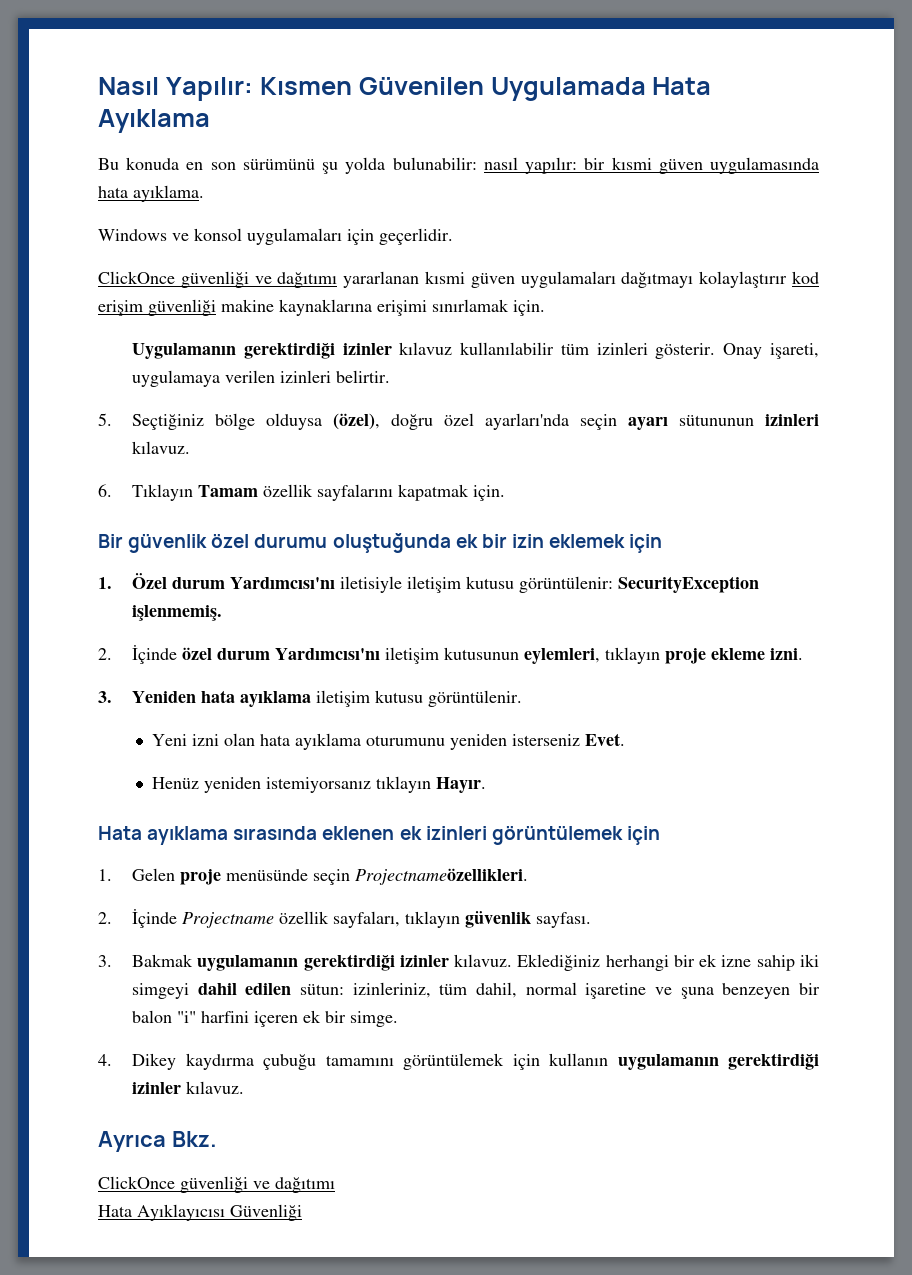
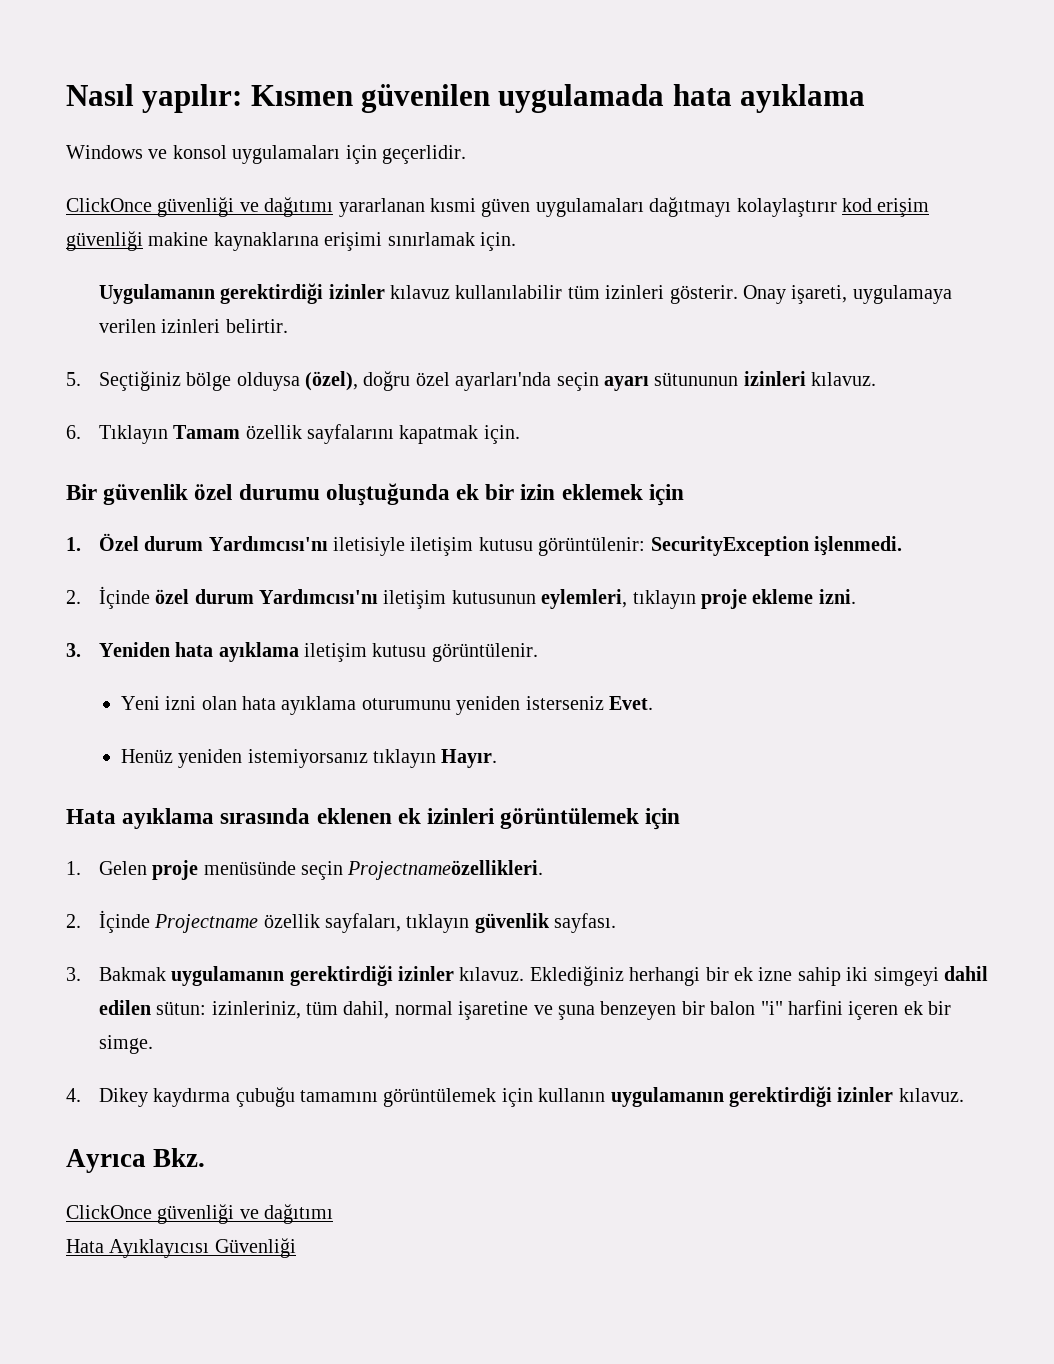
[165,77,712,101] [98,109,210,133] [98,157,820,174] [98,185,204,202] Yapılır: Kısmen Güvenilen Uygulamada Hata Ayıklama // Bu konuda en son sürümünü şu yolda bulunabilir: nasıl yapılır: bir kısmi güven uygulamasında hata ayıklama. -> [142,84,866,113] yapılır: Kısmen güvenilen uygulamada hata ayıklama
[132,605,223,621] işlenmemiş. -> [813,536,902,556] işlenmedi.

